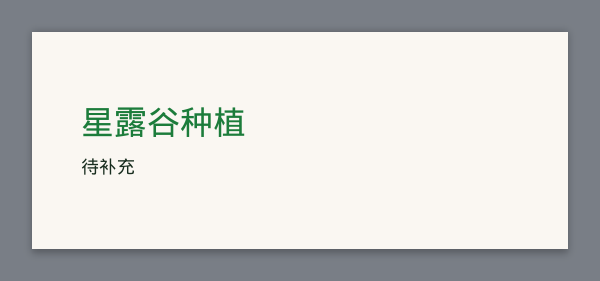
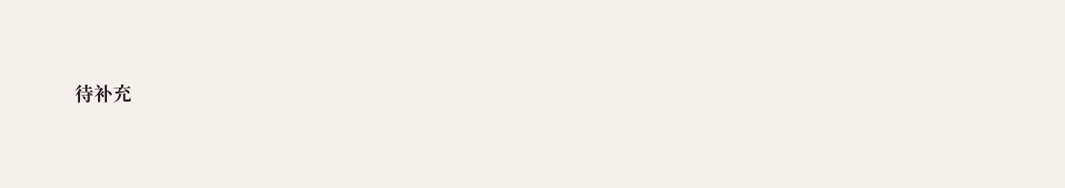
[81,107,246,137] 星露谷种植 // -> (74, 93) none

